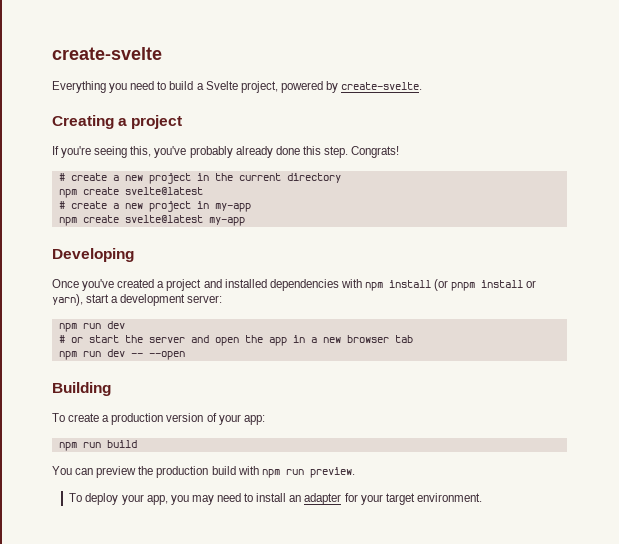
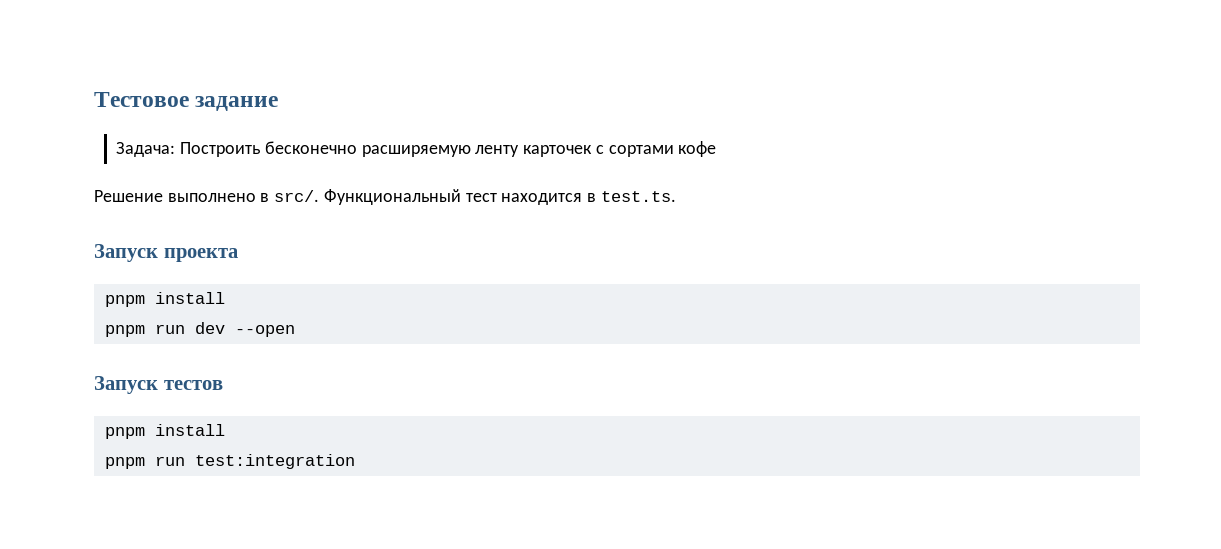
[52,47,162,60] [52,81,423,93] [52,115,183,129] [52,146,400,158] [58,173,341,184] [58,187,203,198] [58,201,251,212] [58,215,245,226] [52,248,134,262] [52,279,537,291] [52,294,223,306] [58,321,125,332] [58,335,413,346] [58,349,185,360] [52,382,111,396] [52,413,265,425] [58,440,137,451] [52,466,355,478] [69,493,482,505] create-svelte // Everything you need to build a Svelte project, powered by create-svelte. // Creating a project // If you're seeing this, you've probably already done this step. Congrats! // # create a new project in the current directory // npm create svelte@latest // # create a new project in my-app // npm create svelte@latest my-app // Developing // Once you've created a project and installed dependencies with npm install (or pnpm install or yarn), start a development server: // npm run dev // # or start the server and open the app in a new browser tab // npm run dev -- --open // Building // To create a production version of your app: // npm run build // You can preview the production build with npm run preview. // To deploy your app, you may need to install an adapter for your target environment. -> [94,92,279,111] [116,141,717,157] [94,189,676,205] [94,244,238,262] [104,292,225,307] [104,322,295,337] [94,376,223,394] [104,424,225,439] [104,454,355,469] Тестовое задание // Задача: Построить бесконечно расширяемую ленту карточек с сортами кофе // Решение выполнено в src/. Функциональный тест находится в test.ts. // Запуск проекта // pnpm install // pnpm run dev --open // Запуск тестов // pnpm install // pnpm run test:integration

